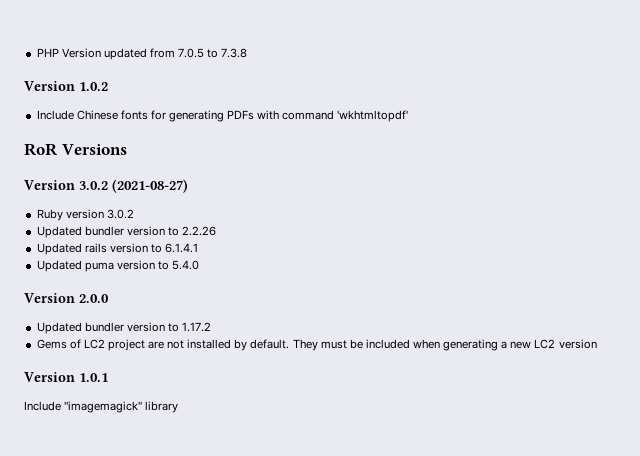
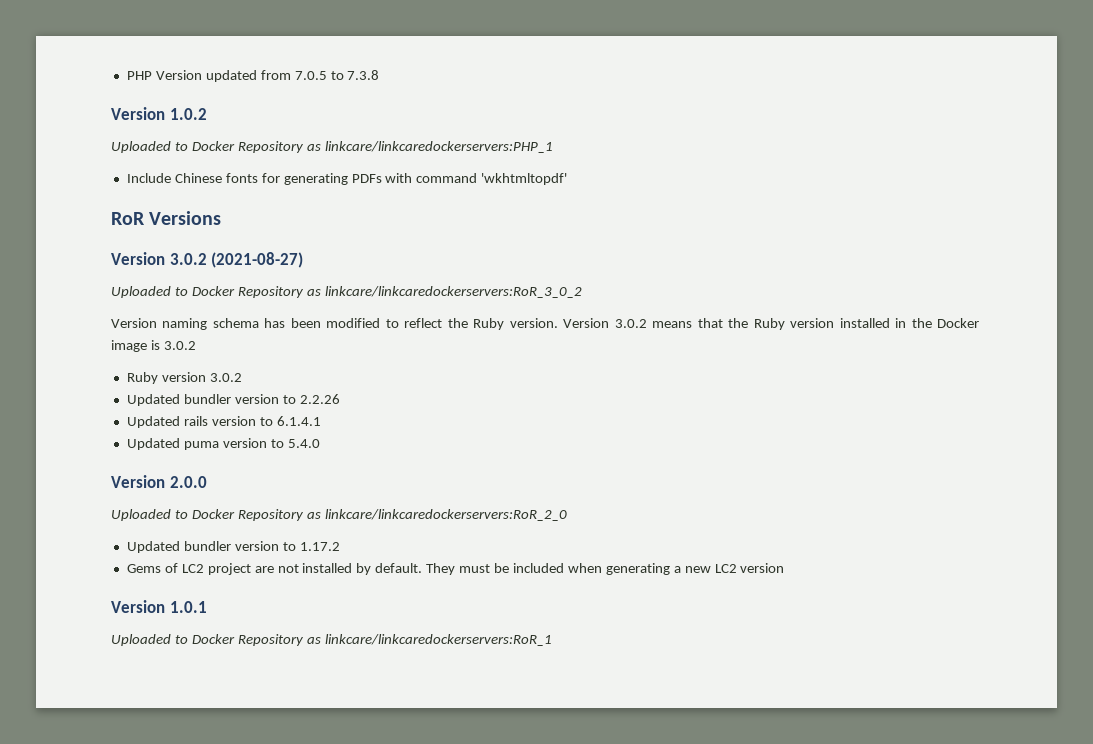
(108, 86) none -> [111,141,553,153] // Uploaded to Docker Repository as linkcare/linkcaredockerservers:PHP_1
(188, 186) none -> [111,286,582,298] [111,318,980,330] [111,340,196,352] // Uploaded to Docker Repository as linkcare/linkcaredockerservers:RoR_3_0_2 // Version naming schema has been modified to reflect the Ruby version. Version 3.0.2 means that the Ruby version installed in the Docker image is 3.0.2
(109, 298) none -> [111,509,567,521] // Uploaded to Docker Repository as linkcare/linkcaredockerservers:RoR_2_0
[24,401,179,413] Include "imagemagick" library -> [111,634,552,646] Uploaded to Docker Repository as linkcare/linkcaredockerservers:RoR_1

